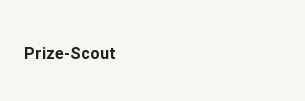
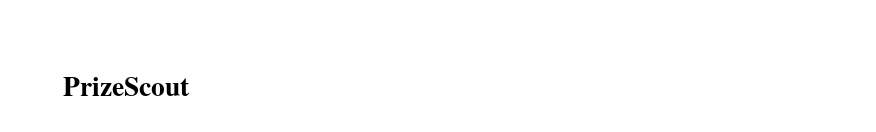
[24,47,116,59] Prize-Scout -> [63,77,190,96] PrizeScout

